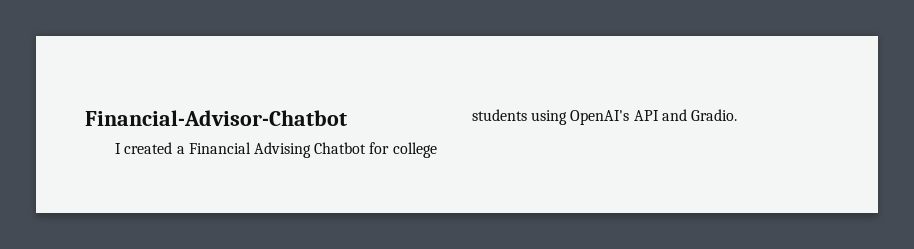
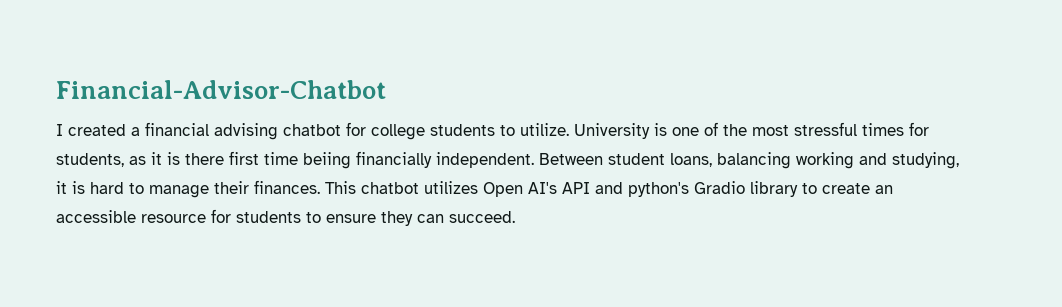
[188,142,437,158] [472,109,737,125] Financial Advising Chatbot for college students using OpenAI's API and Gradio. -> [145,122,929,140] [56,151,959,169] [56,180,893,198] [56,209,515,226] financial advising chatbot for college students to utilize. University is one of the most stressful times for students, as it is there first time beiing financially independent. Between student loans, balancing working and studying, it is hard to manage their finances. This chatbot utilizes Open AI's API and python's Gradio library to create an accessible resource for students to ensure they can succeed.

